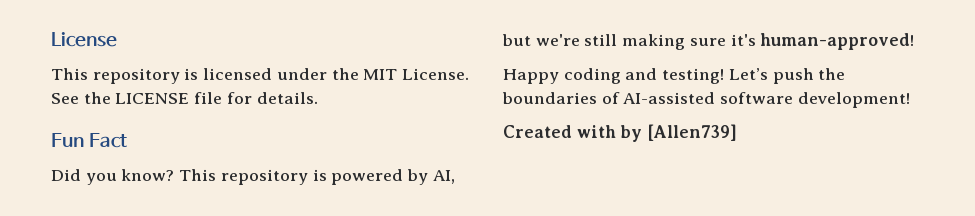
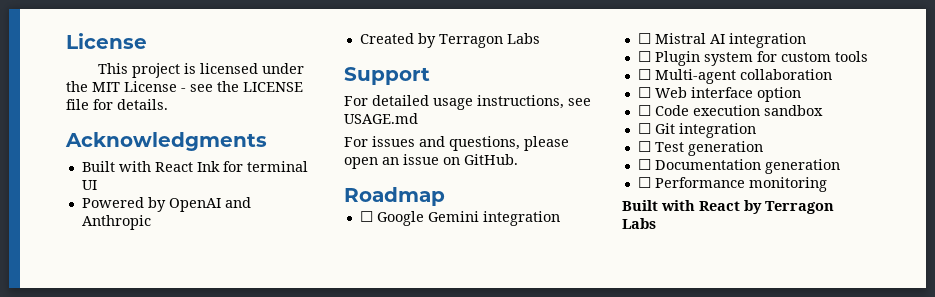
[92,68,180,84] repository -> [131,63,180,78] project
[402,68,470,80] [51,93,79,104] License. See -> [124,81,213,92] License - see
[51,133,127,148] [51,169,455,185] [502,33,915,50] [503,68,846,84] [502,92,910,108] [503,124,738,142] Fun Fact // Did you know? This repository is powered by AI, but we're still making sure it's human-approved! // Happy coding and testing! Let’s push the boundaries of AI-assisted software development! // Created with by [Allen739] -> [65,132,267,151] [81,161,308,172] [81,180,97,190] [81,197,251,212] [81,215,151,230] [359,33,540,48] [344,67,430,85] [344,95,591,110] [344,113,418,124] [344,136,569,151] [344,154,518,169] [344,187,445,206] [359,211,560,226] [637,33,806,48] [637,51,868,66] [637,69,832,84] [637,87,801,102] [637,105,823,116] [637,123,756,138] [637,141,763,156] [637,159,840,174] [637,177,827,192] [622,200,834,214] [622,218,656,229] Acknowledgments // Built with React Ink for terminal UI // Powered by OpenAI and Anthropic // Created by Terragon Labs // Support // For detailed usage instructions, see USAGE.md // For issues and questions, please open an issue on GitHub. // Roadmap // ☐ Google Gemini integration // ☐ Mistral AI integration // ☐ Plugin system for custom tools // ☐ Multi-agent collaboration // ☐ Web interface option // ☐ Code execution sandbox // ☐ Git integration // ☐ Test generation // ☐ Documentation generation // ☐ Performance monitoring // Built with React by Terragon Labs

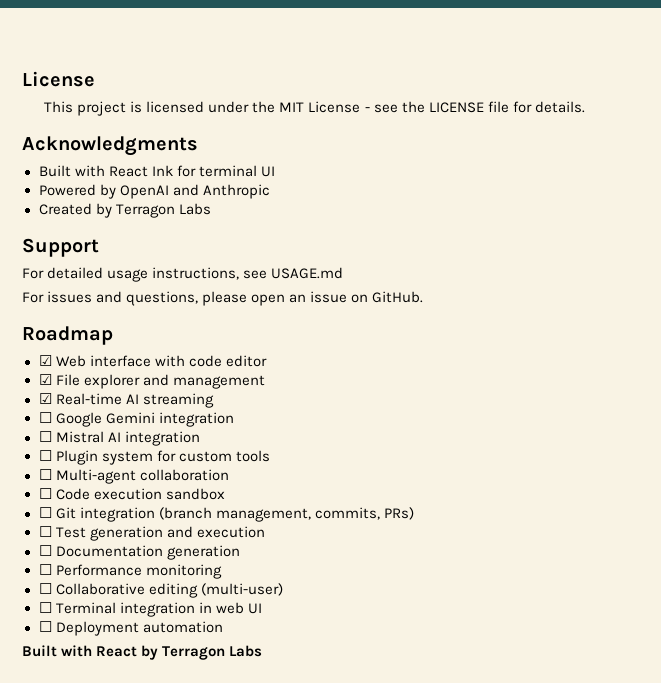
(445, 196) none -> [38,355,267,367] [38,374,265,389] [38,393,214,408] // ☑ Web interface with code editor // ☑ File explorer and management // ☑ Real-time AI streaming
[637,87,801,102] // ☐ Web interface option -> (229, 475) none
(756, 130) none -> [158,507,414,522] (branch management, commits, PRs)
(763, 148) none -> [166,526,265,538] and execution
(827, 184) none -> [38,583,283,598] [38,602,262,617] [38,621,223,636] // ☐ Collaborative editing (multi-user) // ☐ Terminal integration in web UI // ☐ Deployment automation

